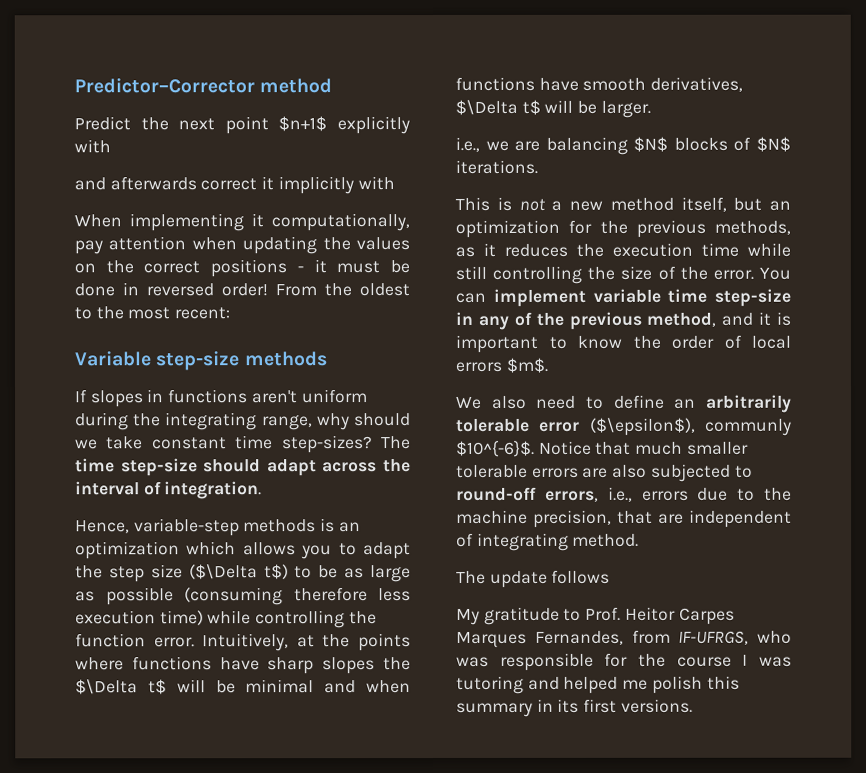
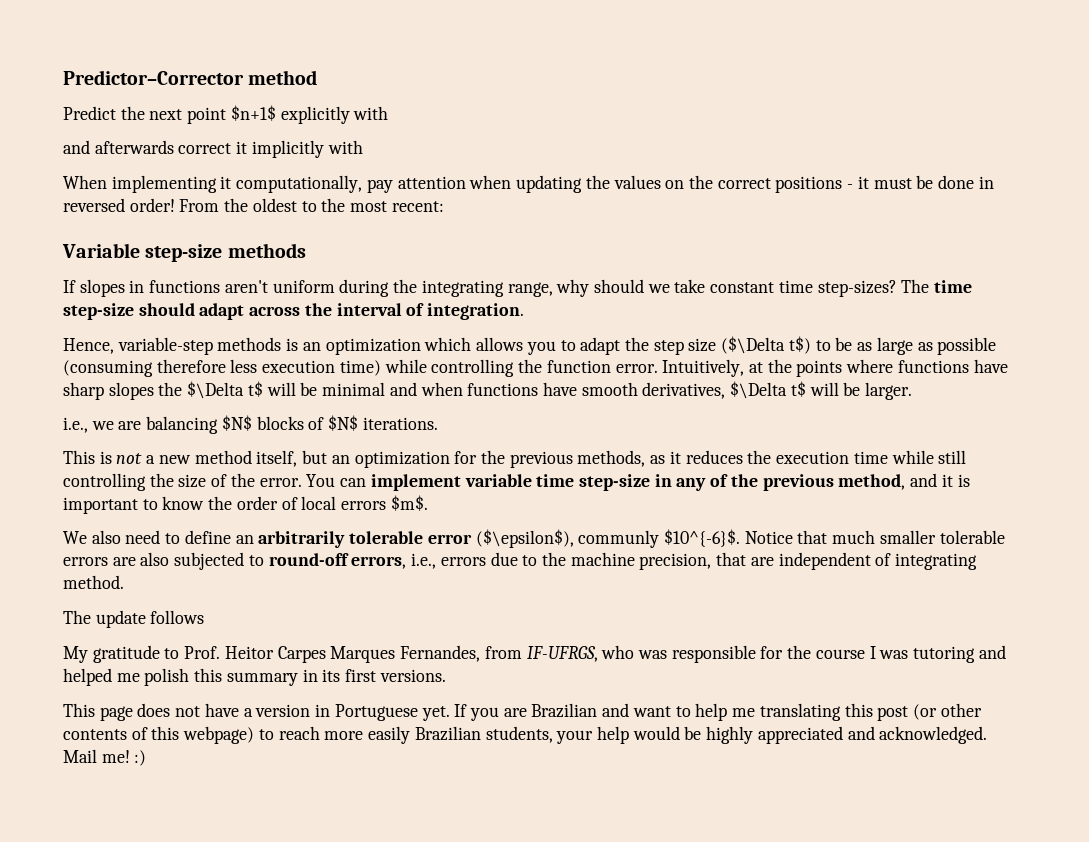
(693, 705) none -> [63,703,982,721] [63,726,988,744] [63,749,147,766] // This page does not have a version in Portuguese yet. If you are Brazilian and want to help me translating this post (or other contents of this webpage) to reach more easily Brazilian students, your help would be highly appreciated and acknowledged. Mail me! :)

